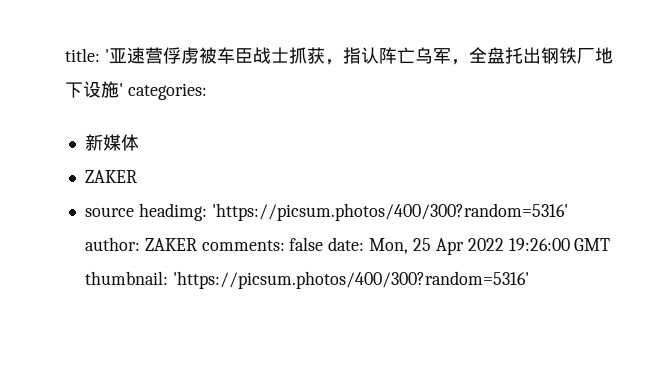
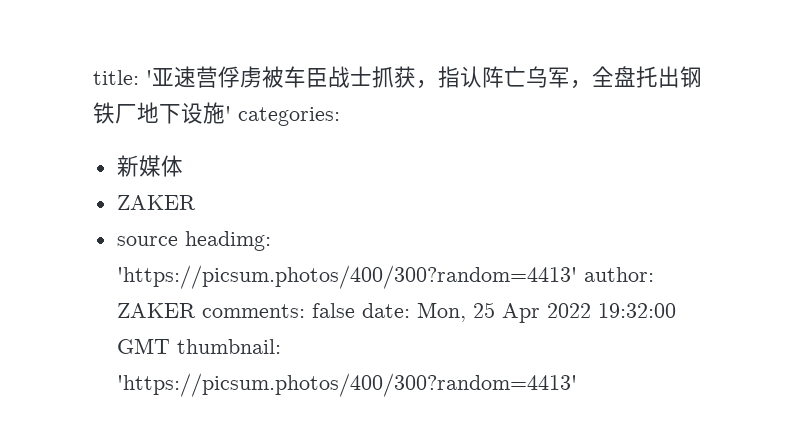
[211,203,568,221] 'https://picsum.photos/400/300?random=5316' -> [116,265,577,289] 'https://picsum.photos/400/300?random=4413'
[508,238,570,251] 19:26:00 -> [597,303,676,318] 19:32:00
[172,271,529,289] 'https://picsum.photos/400/300?random=5316' -> [116,373,577,397] 'https://picsum.photos/400/300?random=4413'

